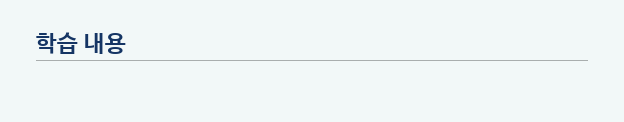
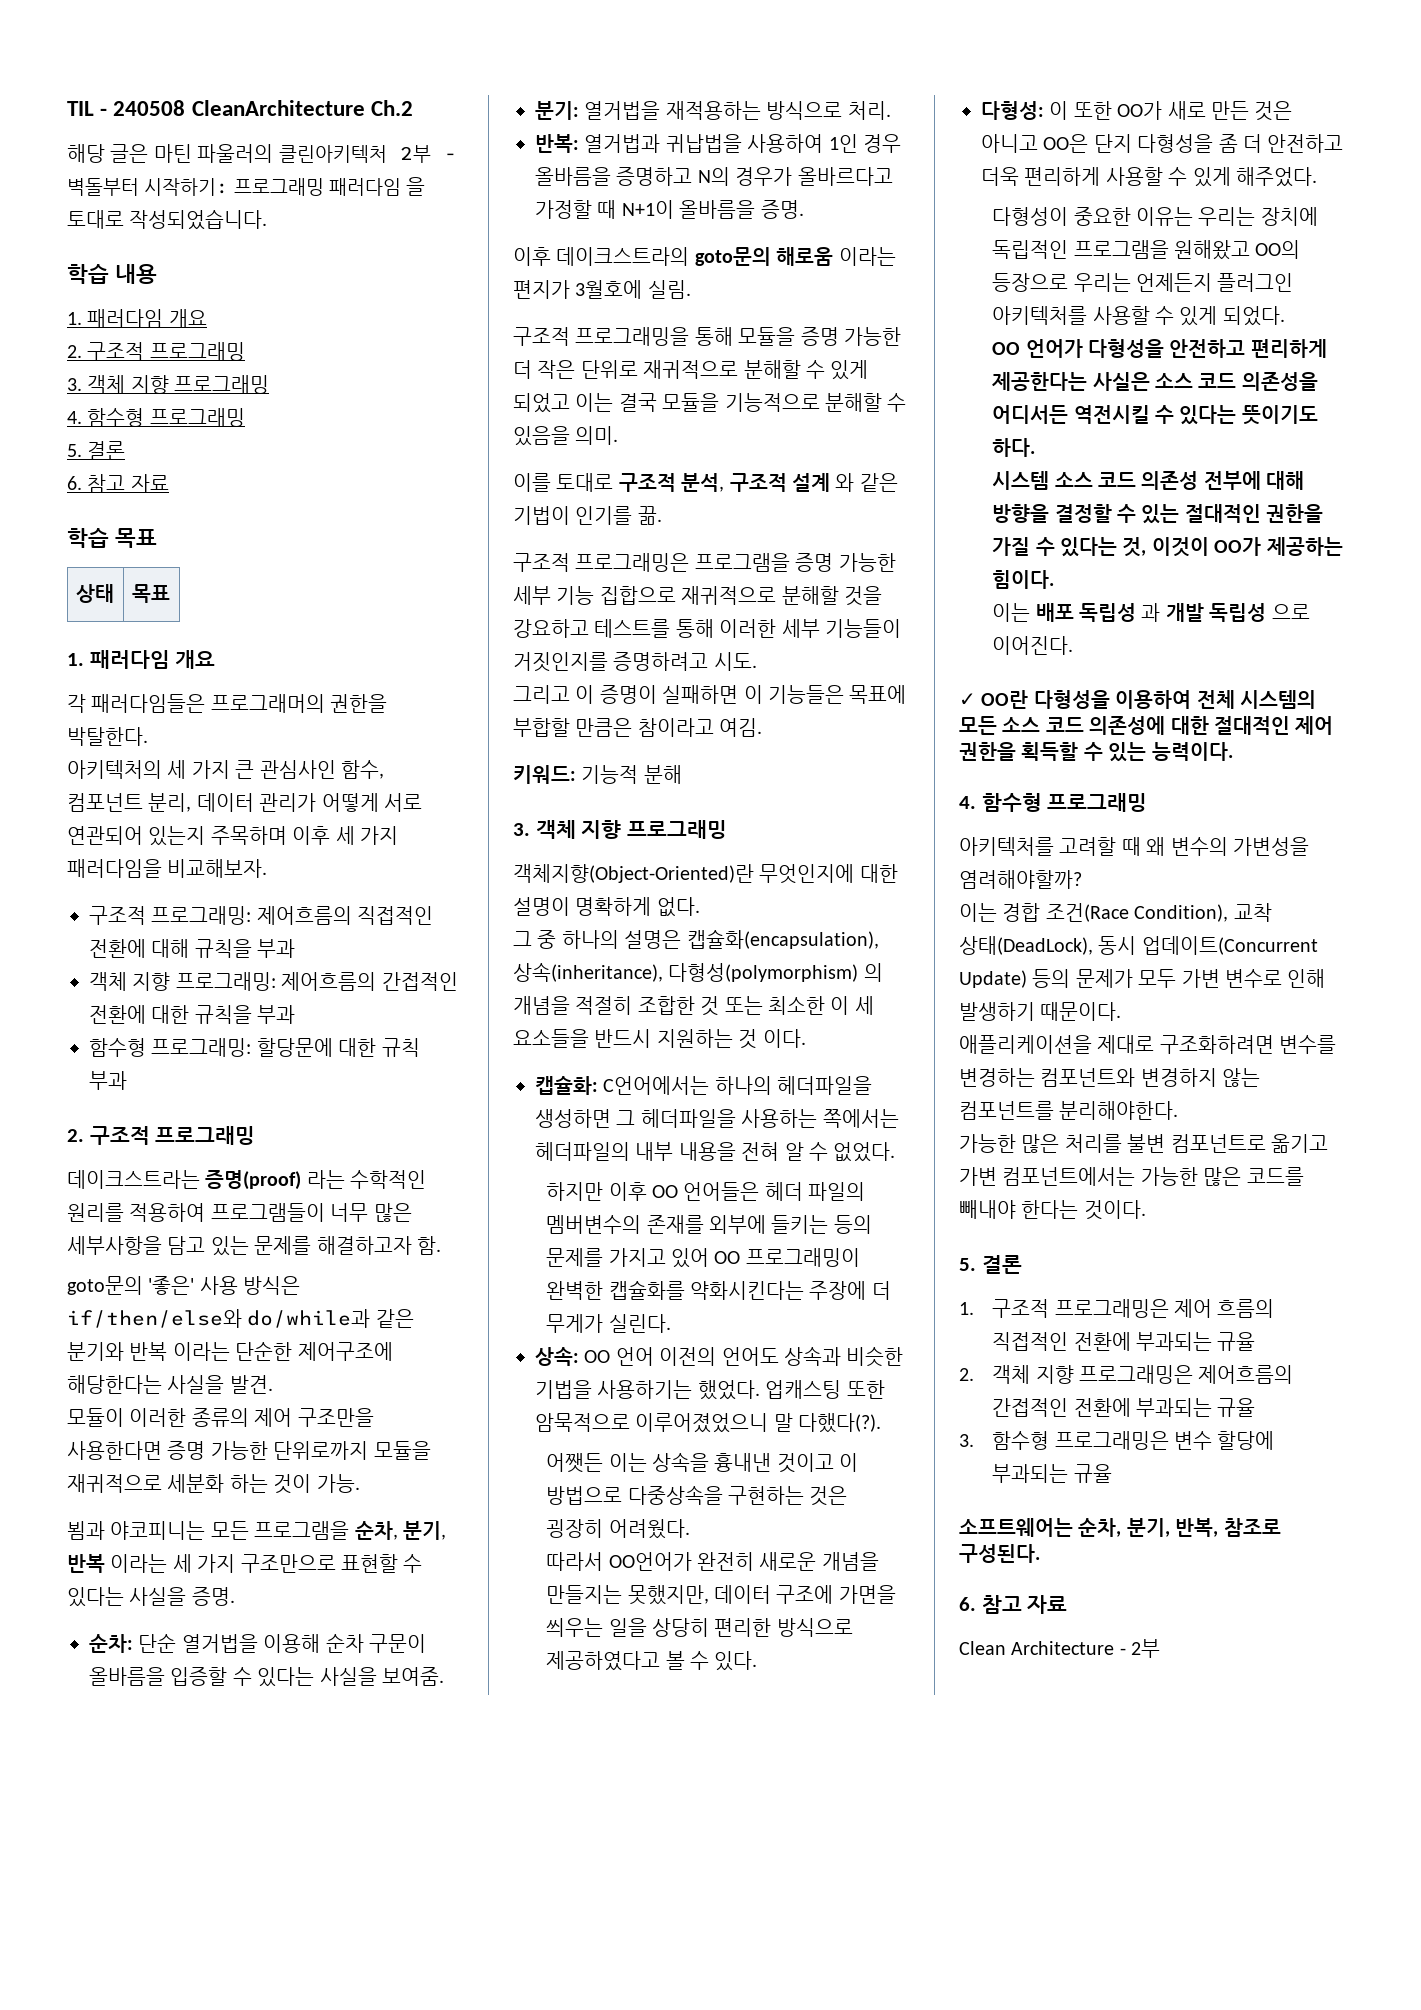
[36,32,127,54] 학습 내용 -> [67,100,413,116] [67,144,457,163] [67,177,426,196] [67,209,268,230] [67,264,157,284] [67,309,207,328] [67,342,245,361] [67,375,270,394] [67,408,245,427] [67,441,126,460] [67,474,169,493] [67,528,157,548] [75,584,114,603] [131,584,170,603] [67,650,216,669] [67,694,388,713] [67,727,148,746] [67,760,384,779] [67,793,422,812] [67,826,398,846] [67,859,268,878] [89,906,434,925] [89,939,296,958] [89,972,458,991] [89,1005,296,1024] [89,1038,420,1057] [89,1071,127,1090] [67,1126,256,1145] [67,1170,427,1190] [67,1203,412,1222] [67,1236,441,1256] [67,1276,301,1295] [67,1309,414,1328] [67,1341,393,1361] [67,1375,273,1394] [67,1408,374,1427] [67,1441,431,1460] [67,1474,360,1494] [67,1521,446,1540] [67,1554,423,1573] [67,1587,235,1607] [89,1633,426,1653] [89,1667,444,1687] [535,101,891,120] [535,134,901,153] [535,167,893,186] [535,200,804,219] [513,247,896,266] [513,280,691,299] [513,327,901,346] [513,360,869,380] [513,393,907,413] [513,426,619,446] [513,473,898,492] [513,506,662,525] [513,553,896,572] [513,586,882,606] [513,619,901,638] [513,652,757,672] [513,685,907,704] [513,718,763,737] [513,765,682,784] [513,820,728,839] [513,864,898,884] [513,897,700,917] [513,929,879,949] [513,962,883,982] [513,996,874,1016] [513,1029,806,1049] [535,1076,873,1095] [535,1109,899,1128] [535,1142,896,1162] [546,1182,866,1201] [546,1215,872,1234] [546,1248,860,1268] [546,1280,891,1300] [546,1314,671,1333] [535,1346,904,1367] [535,1380,885,1400] [535,1413,882,1433] [546,1452,859,1473] [546,1485,848,1506] [546,1519,690,1539] [546,1552,879,1571] [546,1585,896,1605] [546,1618,853,1637] [546,1651,758,1671] [981,101,1293,121] [981,134,1344,153] [981,167,1317,187] [992,207,1318,226] [992,240,1301,260] [992,273,1294,292] [992,306,1285,326] [992,339,1327,358] [992,372,1318,391] [992,405,1318,425] [992,438,1036,457] [992,471,1305,490] [992,504,1324,524] [992,537,1343,557] [992,570,1055,589] [992,603,1310,622] [992,636,1074,655] [959,690,1316,709] [959,716,1334,735] [959,742,1233,762] [959,793,1148,812] [959,837,1309,856] [959,870,1082,889] [959,903,1272,922] [959,936,1318,955] [959,969,1326,988] [959,1002,1122,1021] [959,1035,1337,1054] [959,1068,1261,1087] [959,1101,1179,1120] [959,1134,1328,1153] [959,1167,1304,1186] [959,1200,1146,1220] [959,1255,1022,1274] [959,1299,1275,1318] [992,1332,1256,1351] [959,1365,1294,1384] [992,1398,1256,1417] [959,1431,1275,1450] [992,1464,1112,1483] [959,1518,1281,1537] [959,1544,1040,1563] [959,1595,1068,1614] [959,1639,1161,1658] TIL - 240508 CleanArchitecture Ch.2 // 해당 글은 마틴 파울러의 클린아키텍처 2부 - 벽돌부터 시작하기: 프로그래밍 패러다임 을 토대로 작성되었습니다. // 학습 내용 // 1. 패러다임 개요 // 2. 구조적 프로그래밍 // 3. 객체 지향 프로그래밍 // 4. 함수형 프로그래밍 // 5. 결론 // 6. 참고 자료 // 학습 목표 // 상태 | 목표 // 1. 패러다임 개요 // 각 패러다임들은 프로그래머의 권한을 박탈한다. // 아키텍처의 세 가지 큰 관심사인 함수, 컴포넌트 분리, 데이터 관리가 어떻게 서로 연관되어 있는지 주목하며 이후 세 가지 패러다임을 비교해보자. // 구조적 프로그래밍: 제어흐름의 직접적인 전환에 대해 규칙을 부과 // 객체 지향 프로그래밍: 제어흐름의 간접적인 전환에 대한 규칙을 부과 // 함수형 프로그래밍: 할당문에 대한 규칙 부과 // 2. 구조적 프로그래밍 // 데이크스트라는 증명(proof) 라는 수학적인 원리를 적용하여 프로그램들이 너무 많은 세부사항을 담고 있는 문제를 해결하고자 함. // goto문의 '좋은' 사용 방식은 if/then/else와 do/while과 같은 분기와 반복 이라는 단순한 제어구조에 해당한다는 사실을 발견. // 모듈이 이러한 종류의 제어 구조만을 사용한다면 증명 가능한 단위로까지 모듈을 재귀적으로 세분화 하는 것이 가능. // 뵘과 야코피니는 모든 프로그램을 순차, 분기, 반복 이라는 세 가지 구조만으로 표현할 수 있다는 사실을 증명. // 순차: 단순 열거법을 이용해 순차 구문이 올바름을 입증할 수 있다는 사실을 보여줌. // 분기: 열거법을 재적용하는 방식으로 처리. // 반복: 열거법과 귀납법을 사용하여 1인 경우 올바름을 증명하고 N의 경우가 올바르다고 가정할 때 N+1이 올바름을 증명. // 이후 데이크스트라의 goto문의 해로움 이라는 편지가 3월호에 실림. // 구조적 프로그래밍을 통해 모듈을 증명 가능한 더 작은 단위로 재귀적으로 분해할 수 있게 되었고 이는 결국 모듈을 기능적으로 분해할 수 있음을 의미. // 이를 토대로 구조적 분석, 구조적 설계 와 같은 기법이 인기를 끎. // 구조적 프로그래밍은 프로그램을 증명 가능한 세부 기능 집합으로 재귀적으로 분해할 것을 강요하고 테스트를 통해 이러한 세부 기능들이 거짓인지를 증명하려고 시도. // 그리고 이 증명이 실패하면 이 기능들은 목표에 부합할 만큼은 참이라고 여김. // 키워드: 기능적 분해 // 3. 객체 지향 프로그래밍 // 객체지향(Object-Oriented)란 무엇인지에 대한 설명이 명확하게 없다. // 그 중 하나의 설명은 캡슐화(encapsulation), 상속(inheritance), 다형성(polymorphism) 의 개념을 적절히 조합한 것 또는 최소한 이 세 요소들을 반드시 지원하는 것 이다. // 캡슐화: C언어에서는 하나의 헤더파일을 생성하면 그 헤더파일을 사용하는 쪽에서는 헤더파일의 내부 내용을 전혀 알 수 없었다. // 하지만 이후 OO 언어들은 헤더 파일의 멤버변수의 존재를 외부에 들키는 등의 문제를 가지고 있어 OO 프로그래밍이 완벽한 캡슐화를 약화시킨다는 주장에 더 무게가 실린다. // 상속: OO 언어 이전의 언어도 상속과 비슷한 기법을 사용하기는 했었다. 업캐스팅 또한 암묵적으로 이루어졌었으니 말 다했다(?). // 어쨋든 이는 상속을 흉내낸 것이고 이 방법으로 다중상속을 구현하는 것은 굉장히 어려웠다. // 따라서 OO언어가 완전히 새로운 개념을 만들지는 못했지만, 데이터 구조에 가면을 씌우는 일을 상당히 편리한 방식으로 제공하였다고 볼 수 있다. // 다형성: 이 또한 OO가 새로 만든 것은 아니고 OO은 단지 다형성을 좀 더 안전하고 더욱 편리하게 사용할 수 있게 해주었다. // 다형성이 중요한 이유는 우리는 장치에 독립적인 프로그램을 원해왔고 OO의 등장으로 우리는 언제든지 플러그인 아키텍처를 사용할 수 있게 되었다. // OO 언어가 다형성을 안전하고 편리하게 제공한다는 사실은 소스 코드 의존성을 어디서든 역전시킬 수 있다는 뜻이기도 하다. // 시스템 소스 코드 의존성 전부에 대해 방향을 결정할 수 있는 절대적인 권한을 가질 수 있다는 것, 이것이 OO가 제공하는 힘이다. // 이는 배포 독립성 과 개발 독립성 으로 이어진다. // ✓ OO란 다형성을 이용하여 전체 시스템의 모든 소스 코드 의존성에 대한 절대적인 제어 권한을 획득할 수 있는 능력이다. // 4. 함수형 프로그래밍 // 아키텍처를 고려할 때 왜 변수의 가변성을 염려해야할까? // 이는 경합 조건(Race Condition), 교착 상태(DeadLock), 동시 업데이트(Concurrent Update) 등의 문제가 모두 가변 변수로 인해 발생하기 때문이다. // 애플리케이션을 제대로 구조화하려면 변수를 변경하는 컴포넌트와 변경하지 않는 컴포넌트를 분리해야한다. // 가능한 많은 처리를 불변 컴포넌트로 옮기고 가변 컴포넌트에서는 가능한 많은 코드를 빼내야 한다는 것이다. // 5. 결론 // 1. 구조적 프로그래밍은 제어 흐름의 직접적인 전환에 부과되는 규율 // 2. 객체 지향 프로그래밍은 제어흐름의 간접적인 전환에 부과되는 규율 // 3. 함수형 프로그래밍은 변수 할당에 부과되는 규율 // 소프트웨어는 순차, 분기, 반복, 참조로 구성된다. // 6. 참고 자료 // Clean Architecture - 2부

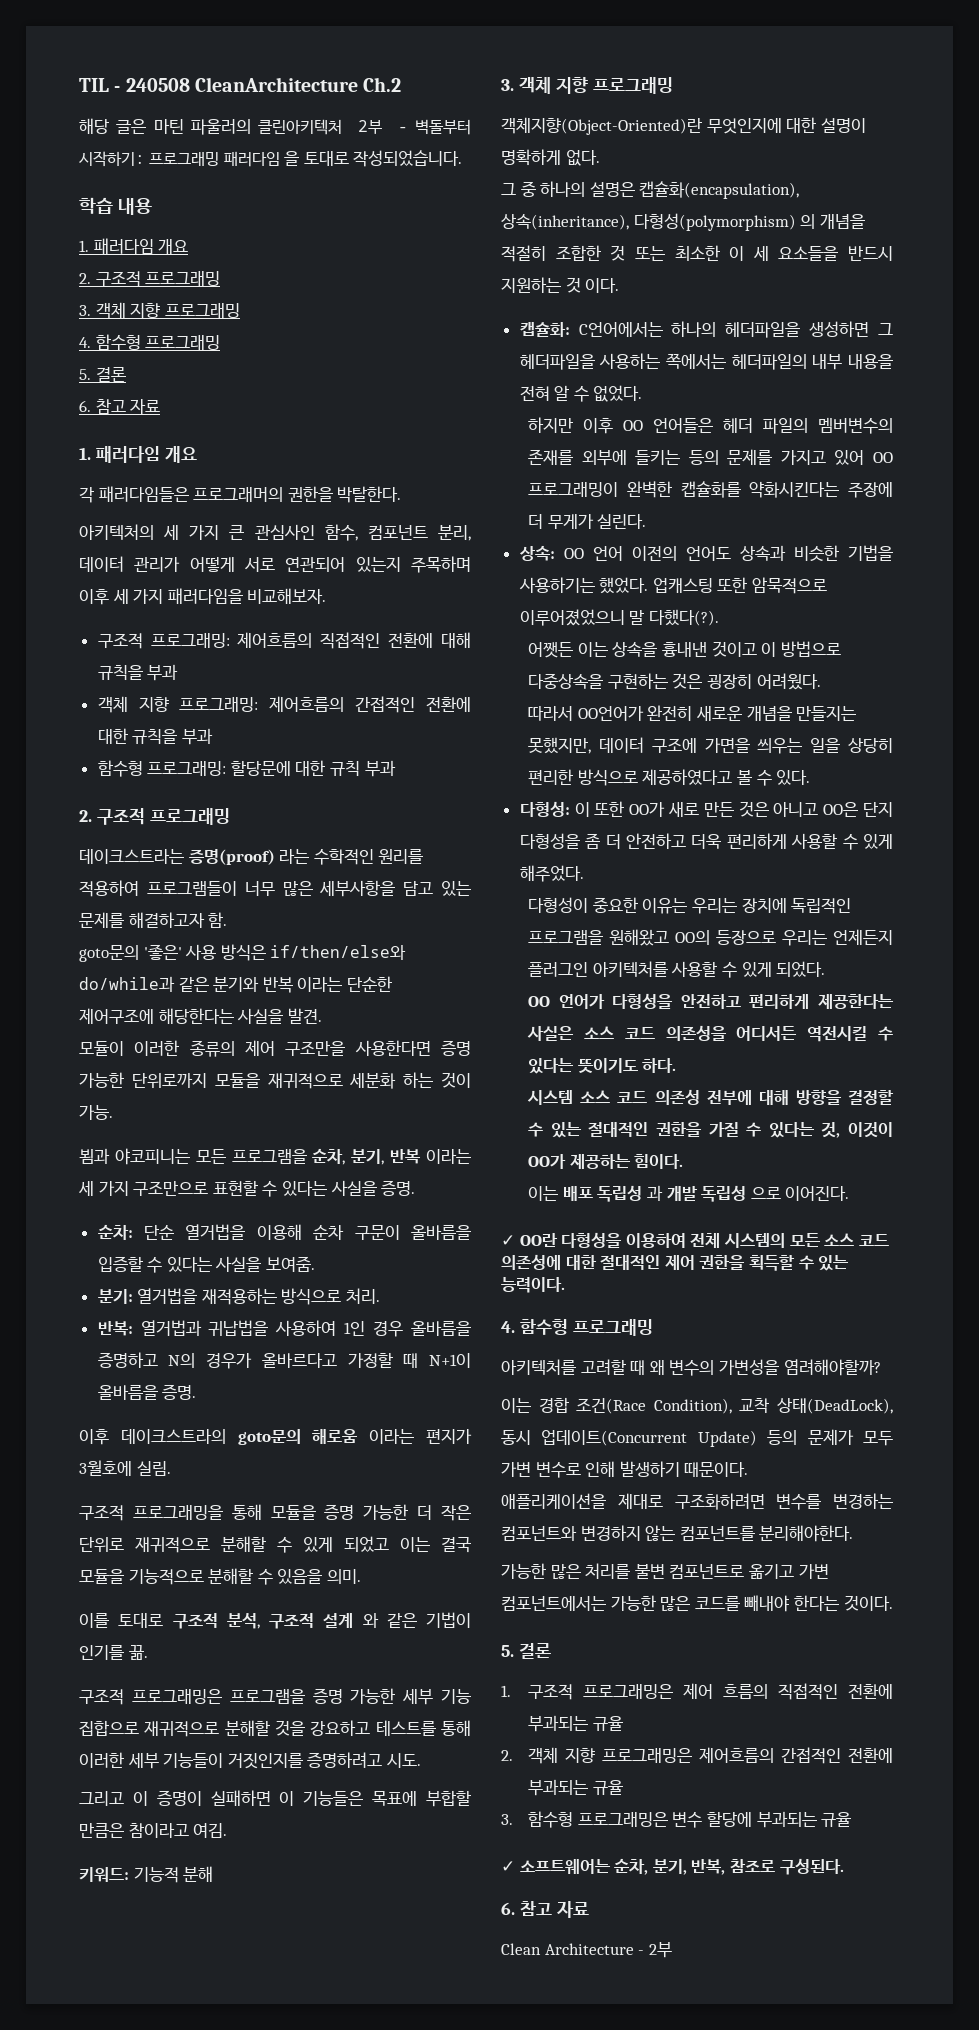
[67,528,157,548] [75,584,114,603] [131,584,170,603] // 학습 목표 // 상태 | 목표 -> (161, 406) none
(1112, 1473) none -> [501,1861,515,1872] ✓

